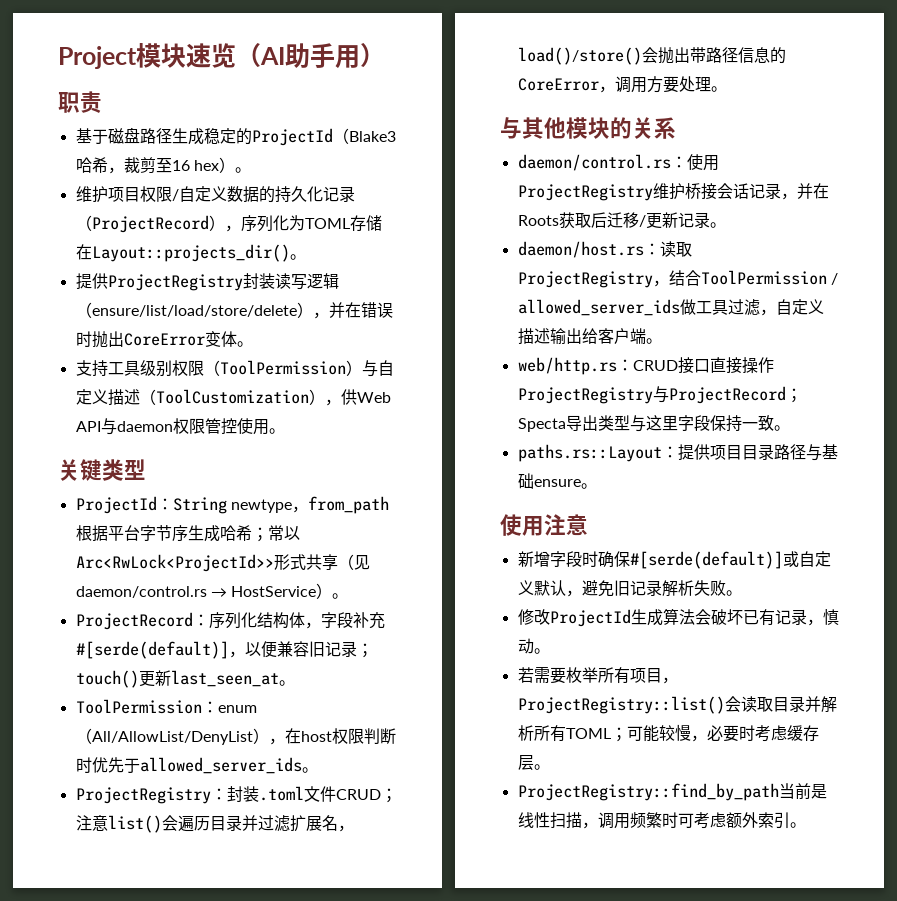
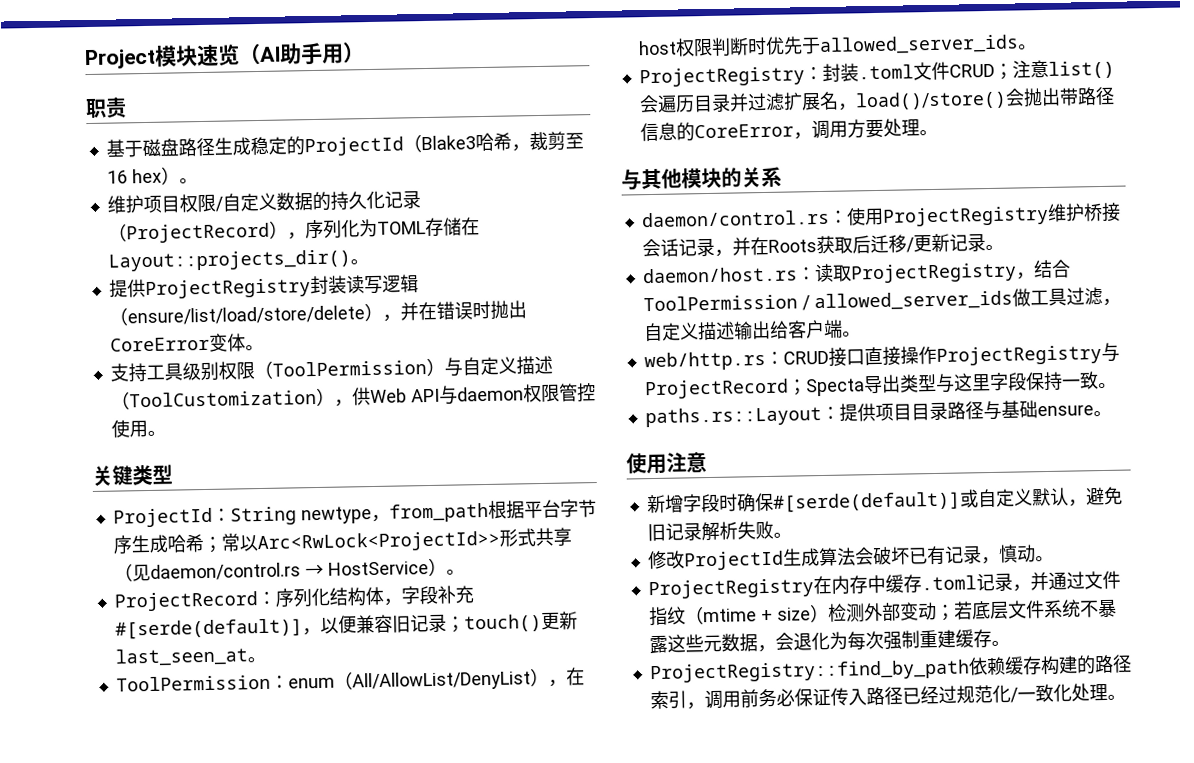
[517,667,678,684] [517,696,837,714] [517,724,819,742] [517,755,550,770] [517,783,827,801] [517,812,790,829] 若需要枚举所有项目，ProjectRegistry::list()会读取目录并解析所有TOML；可能较慢，必要时考虑缓存层。 // ProjectRegistry::find_by_path当前是线性扫描，调用频繁时可考虑额外索引 -> [647,570,1121,600] [648,599,1117,627] [648,629,1010,654] [649,654,1132,684] [649,683,1108,710] ProjectRegistry在内存中缓存.toml记录，并通过文件指纹（mtime + size）检测外部变动；若底层文件系统不暴露这些元数据，会退化为每次强制重建缓存。 // ProjectRegistry::find_by_path依赖缓存构建的路径索引，调用前务必保证传入路径已经过规范化/一致化处理

